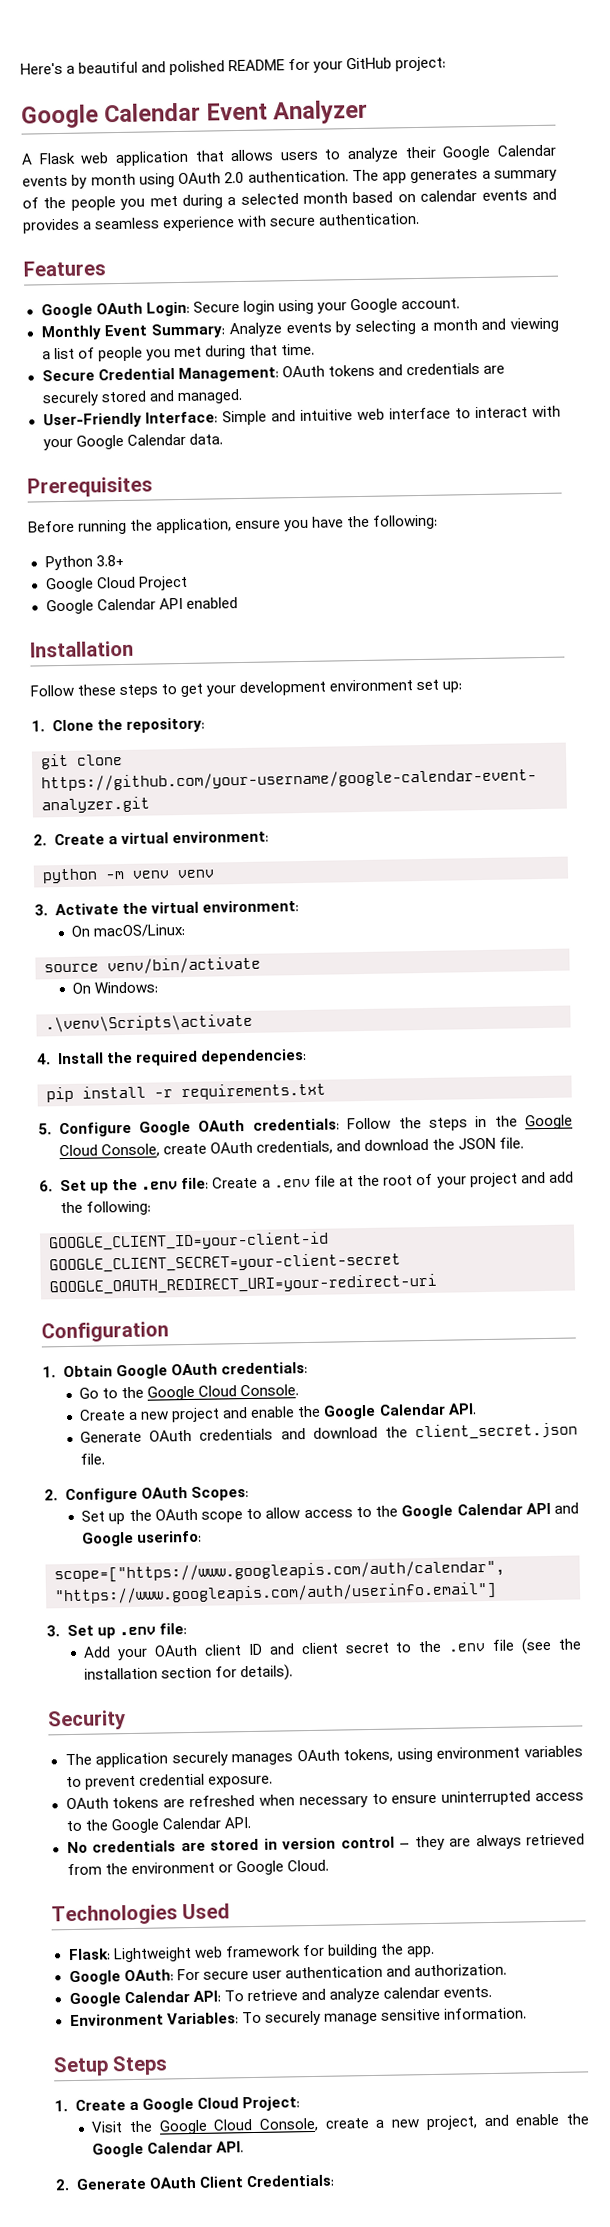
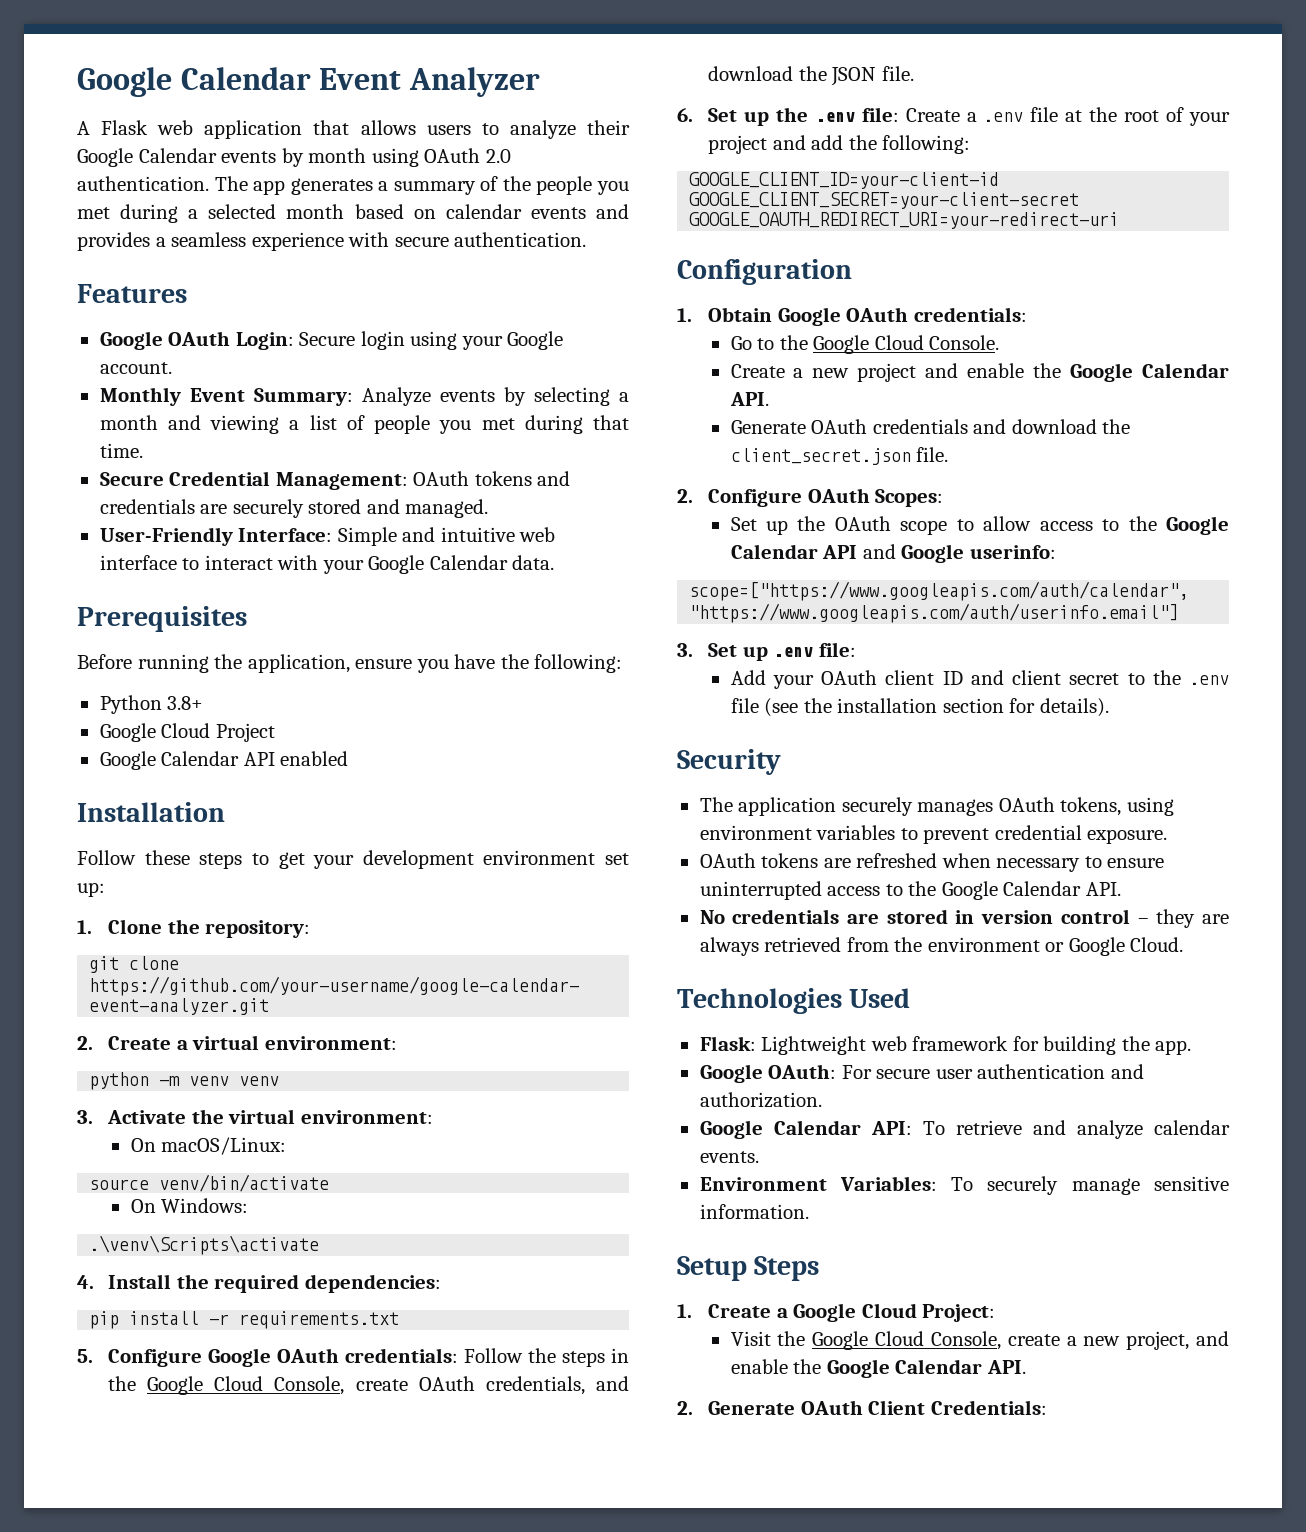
[20,56,447,76] Here's a beautiful and polished README for your GitHub project: // -> (77, 82) none

